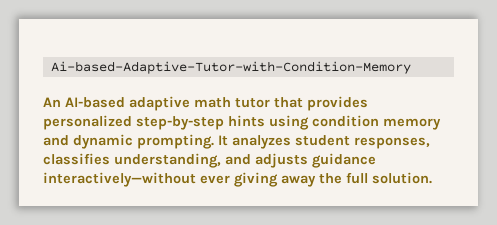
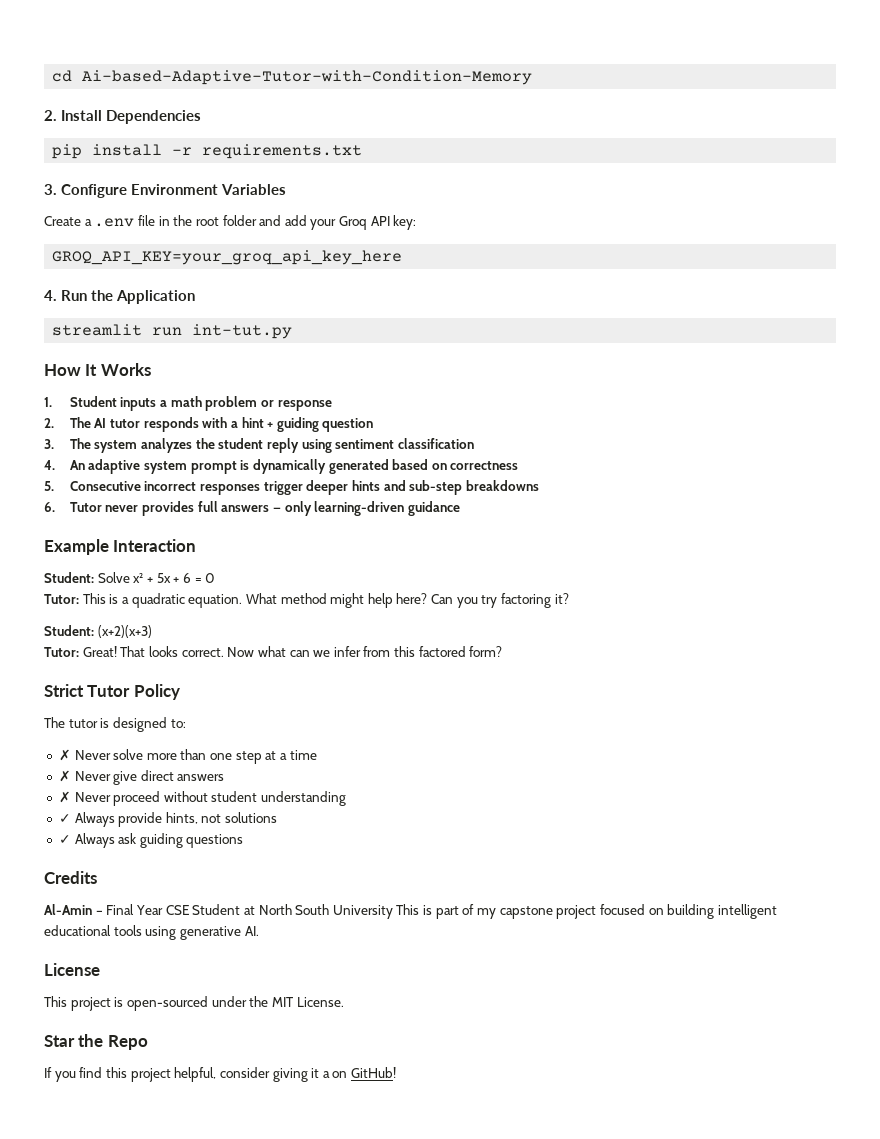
(50, 67) none -> [52,70,73,82] cd
[43,96,368,111] [43,115,441,130] [43,134,430,149] [43,153,376,168] [43,172,432,187] An AI-based adaptive math tutor that provides personalized step-by-step hints using condition memory and dynamic prompting. It analyzes student responses, classifies understanding, and adjusts guidance interactively—without ever giving away the full solution. -> [44,110,201,124] [52,144,363,159] [44,184,286,198] [44,215,417,230] [52,250,403,265] [44,290,195,304] [52,324,293,339] [44,363,151,376] [44,396,332,411] [44,417,374,432] [44,438,474,453] [44,459,519,474] [44,480,539,495] [44,501,460,516] [44,539,197,555] [44,572,216,583] [44,593,569,608] [44,625,152,638] [44,646,503,657] [44,684,180,700] [44,717,186,732] [58,749,317,764] [58,770,225,785] [58,791,347,806] [58,812,278,827] [58,833,244,848] [44,871,97,884] [44,904,777,919] [44,925,259,940] [44,963,100,976] [44,996,344,1011] [44,1034,148,1050] [44,1067,397,1082] 2. Install Dependencies // pip install -r requirements.txt // 3. Configure Environment Variables // Create a .env file in the root folder and add your Groq API key: // GROQ_API_KEY=your_groq_api_key_here // 4. Run the Application // streamlit run int-tut.py // How It Works // 1. Student inputs a math problem or response // 2. The AI tutor responds with a hint + guiding question // 3. The system analyzes the student reply using sentiment classification // 4. An adaptive system prompt is dynamically generated based on correctness // 5. Consecutive incorrect responses trigger deeper hints and sub-step breakdowns // 6. Tutor never provides full answers — only learning-driven guidance // Example Interaction // Student: Solve x² + 5x + 6 = 0 // Tutor: This is a quadratic equation. What method might help here? Can you try factoring it? // Student: (x+2)(x+3) // Tutor: Great! That looks correct. Now what can we infer from this factored form? // Strict Tutor Policy // The tutor is designed to: // ✗ Never solve more than one step at a time // ✗ Never give direct answers // ✗ Never proceed without student understanding // ✓ Always provide hints, not solutions // ✓ Always ask guiding questions // Credits // Al-Amin – Final Year CSE Student at North South University This is part of my capstone project focused on building intelligent educational tools using generative AI. // License // This project is open-sourced under the MIT License. // Star the Repo // If you find this project helpful, consider giving it a on GitHub!

